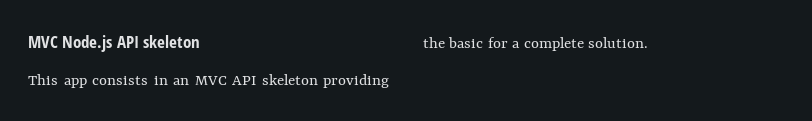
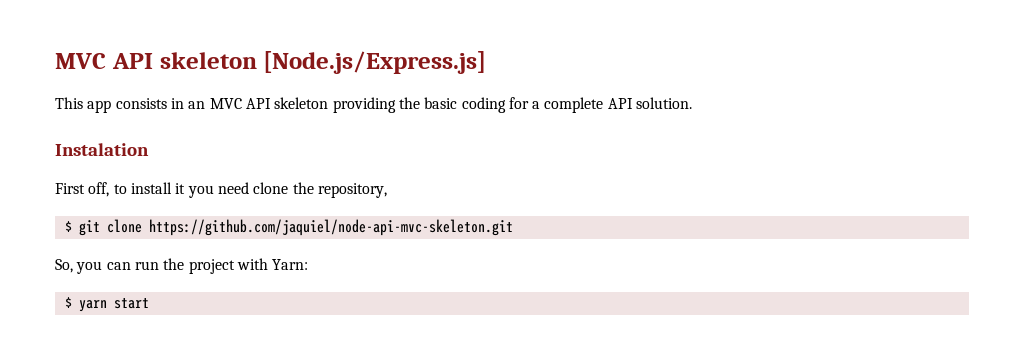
[28,35,201,52] MVC Node.js API skeleton -> [55,51,487,74] MVC API skeleton [Node.js/Express.js]
(484, 42) none -> [461,97,506,113] coding
(584, 44) none -> [607,98,633,109] API
(649, 42) none -> [55,143,149,156] [55,182,387,198] [64,219,513,236] [55,258,309,274] [64,297,149,312] // Instalation // First off, to install it you need clone the repository, // $ git clone https://github.com/jaquiel/node-api-mvc-skeleton.git // So, you can run the project with Yarn: // $ yarn start

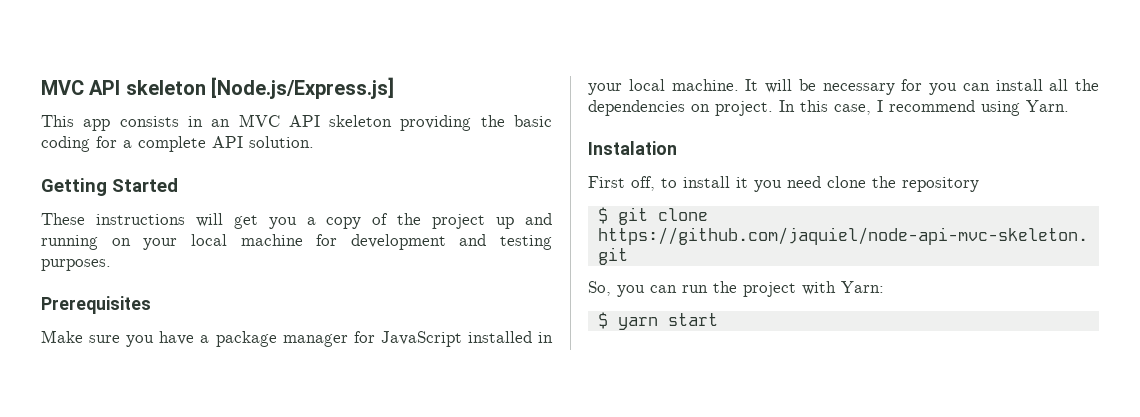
(693, 103) none -> [41,178,178,196] [41,213,553,229] [41,234,552,250] [41,259,111,271] [41,296,151,314] [41,330,553,347] [588,79,1099,95] [588,100,1069,116] // Getting Started // These instructions will get you a copy of the project up and running on your local machine for development and testing purposes. // Prerequisites // Make sure you have a package manager for JavaScript installed in your local machine. It will be necessary for you can install all the dependencies on project. In this case, I recommend using Yarn.
[317,183,387,198] repository, -> [902,177,979,192] repository

